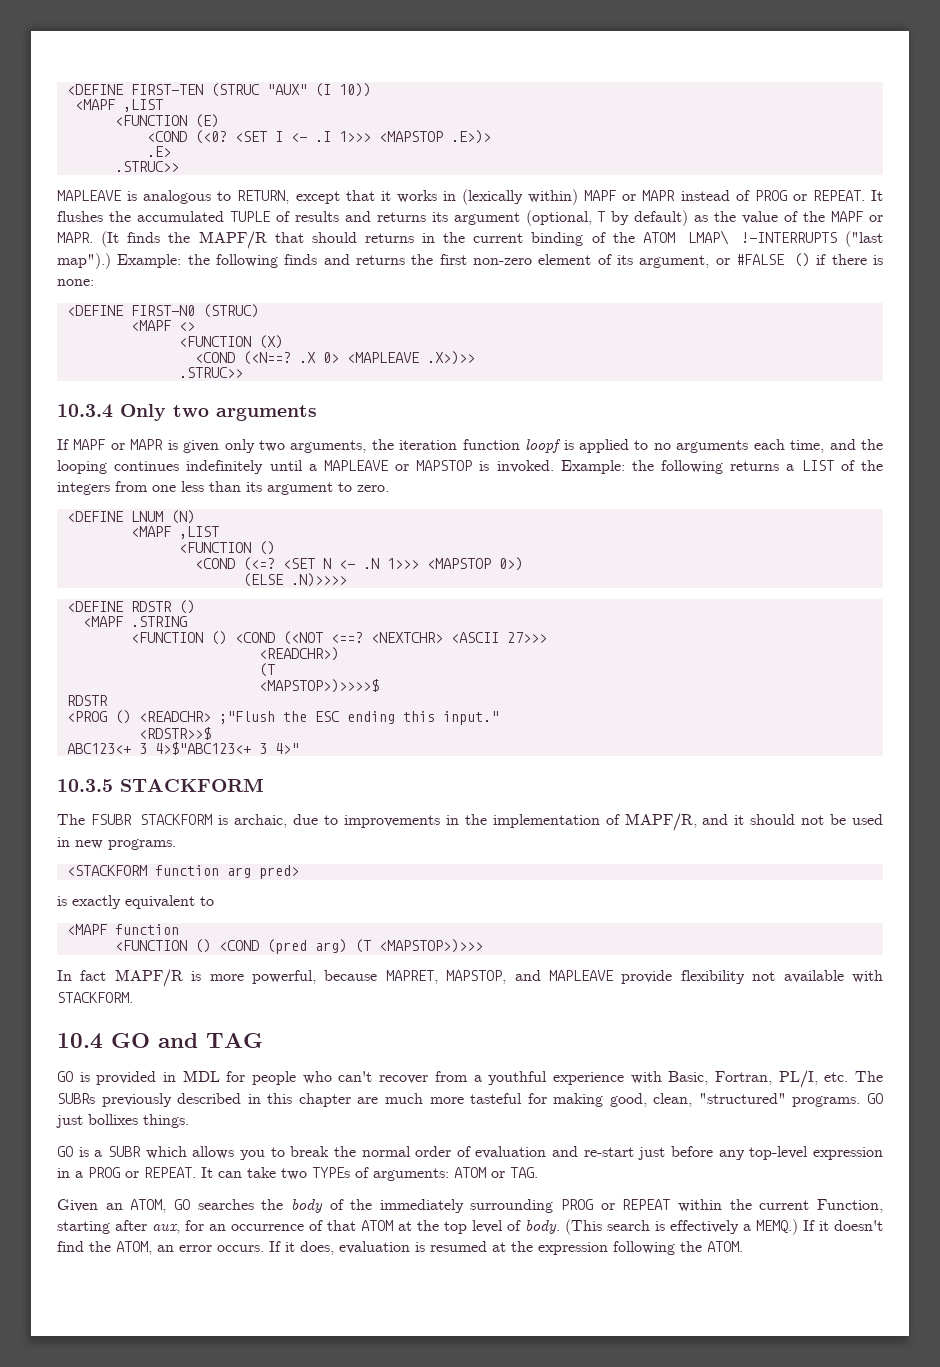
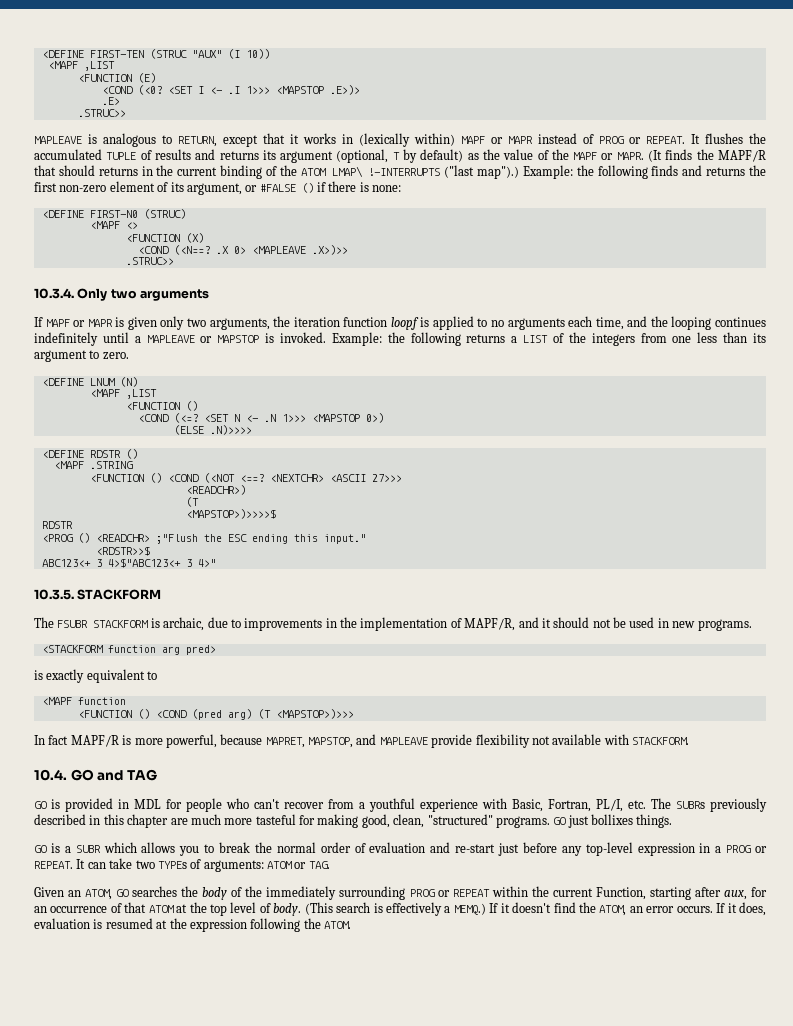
[57,404,113,418] 10.3.4 -> [34,288,74,299] 10.3.4.
[57,779,113,792] 10.3.5 -> [34,589,74,600] 10.3.5.
[57,1033,103,1049] 10.4 -> [34,769,67,781] 10.4.

